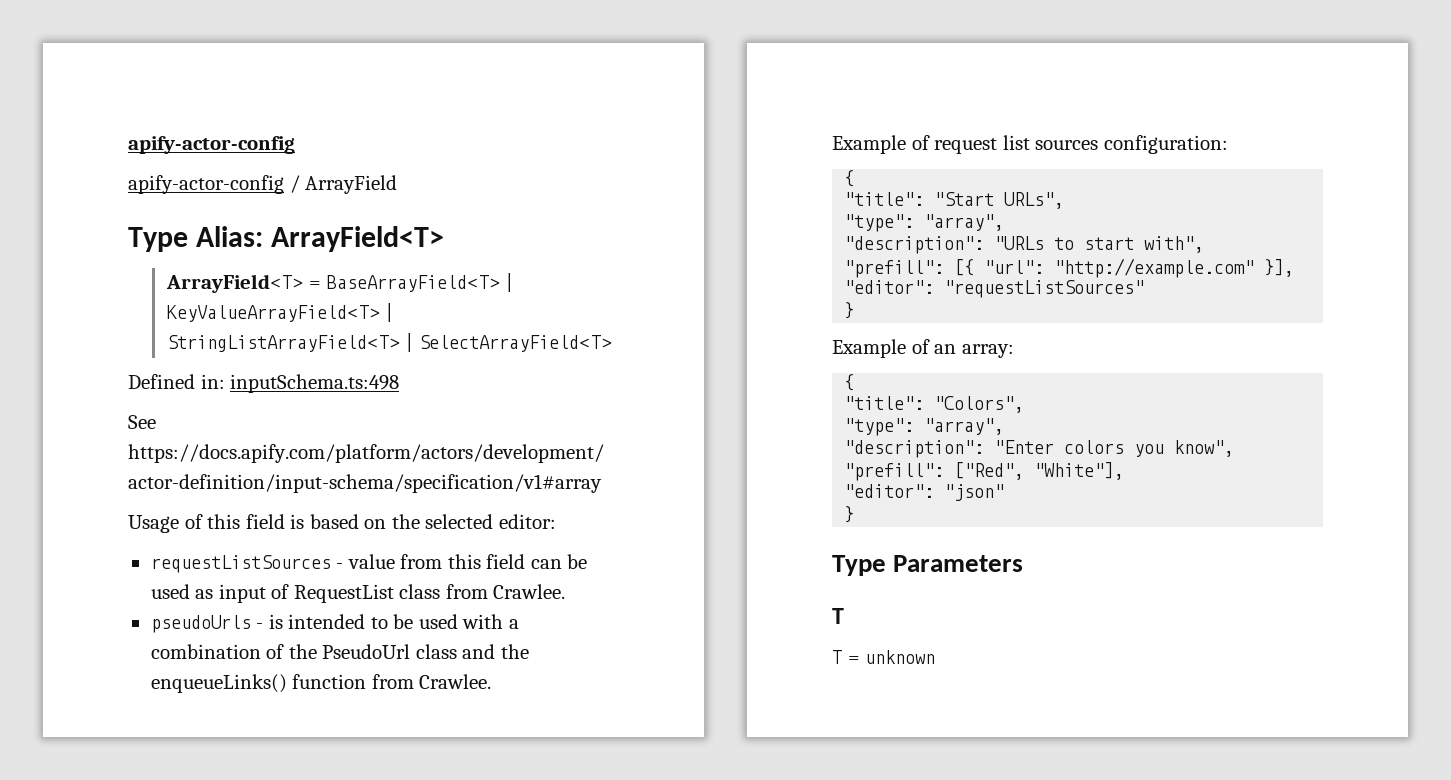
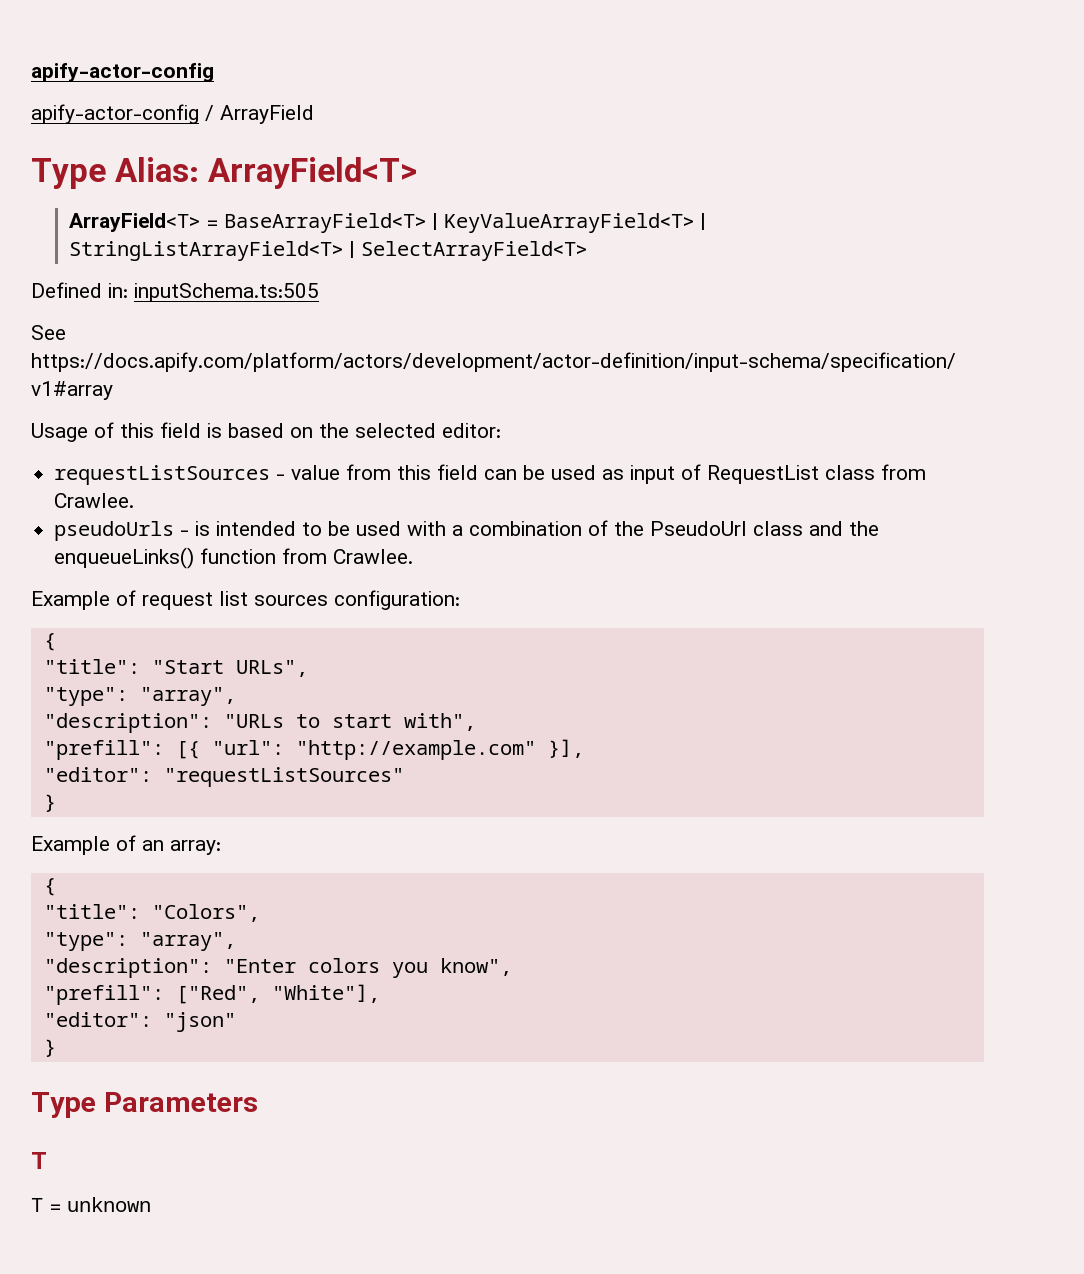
[230,374,400,393] inputSchema.ts:498 -> [134,283,319,302] inputSchema.ts:505

